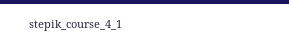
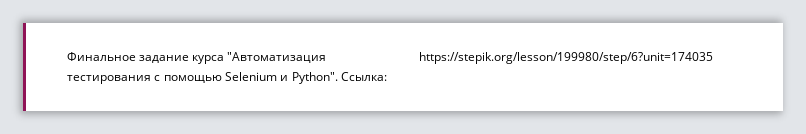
[29,20,122,31] stepik_course_4_1 -> [67,52,327,64] [67,72,387,84] [419,52,713,64] Финальное задание курса "Автоматизация тестирования с помощью Selenium и Python". Ссылка: https://stepik.org/lesson/199980/step/6?unit=174035

